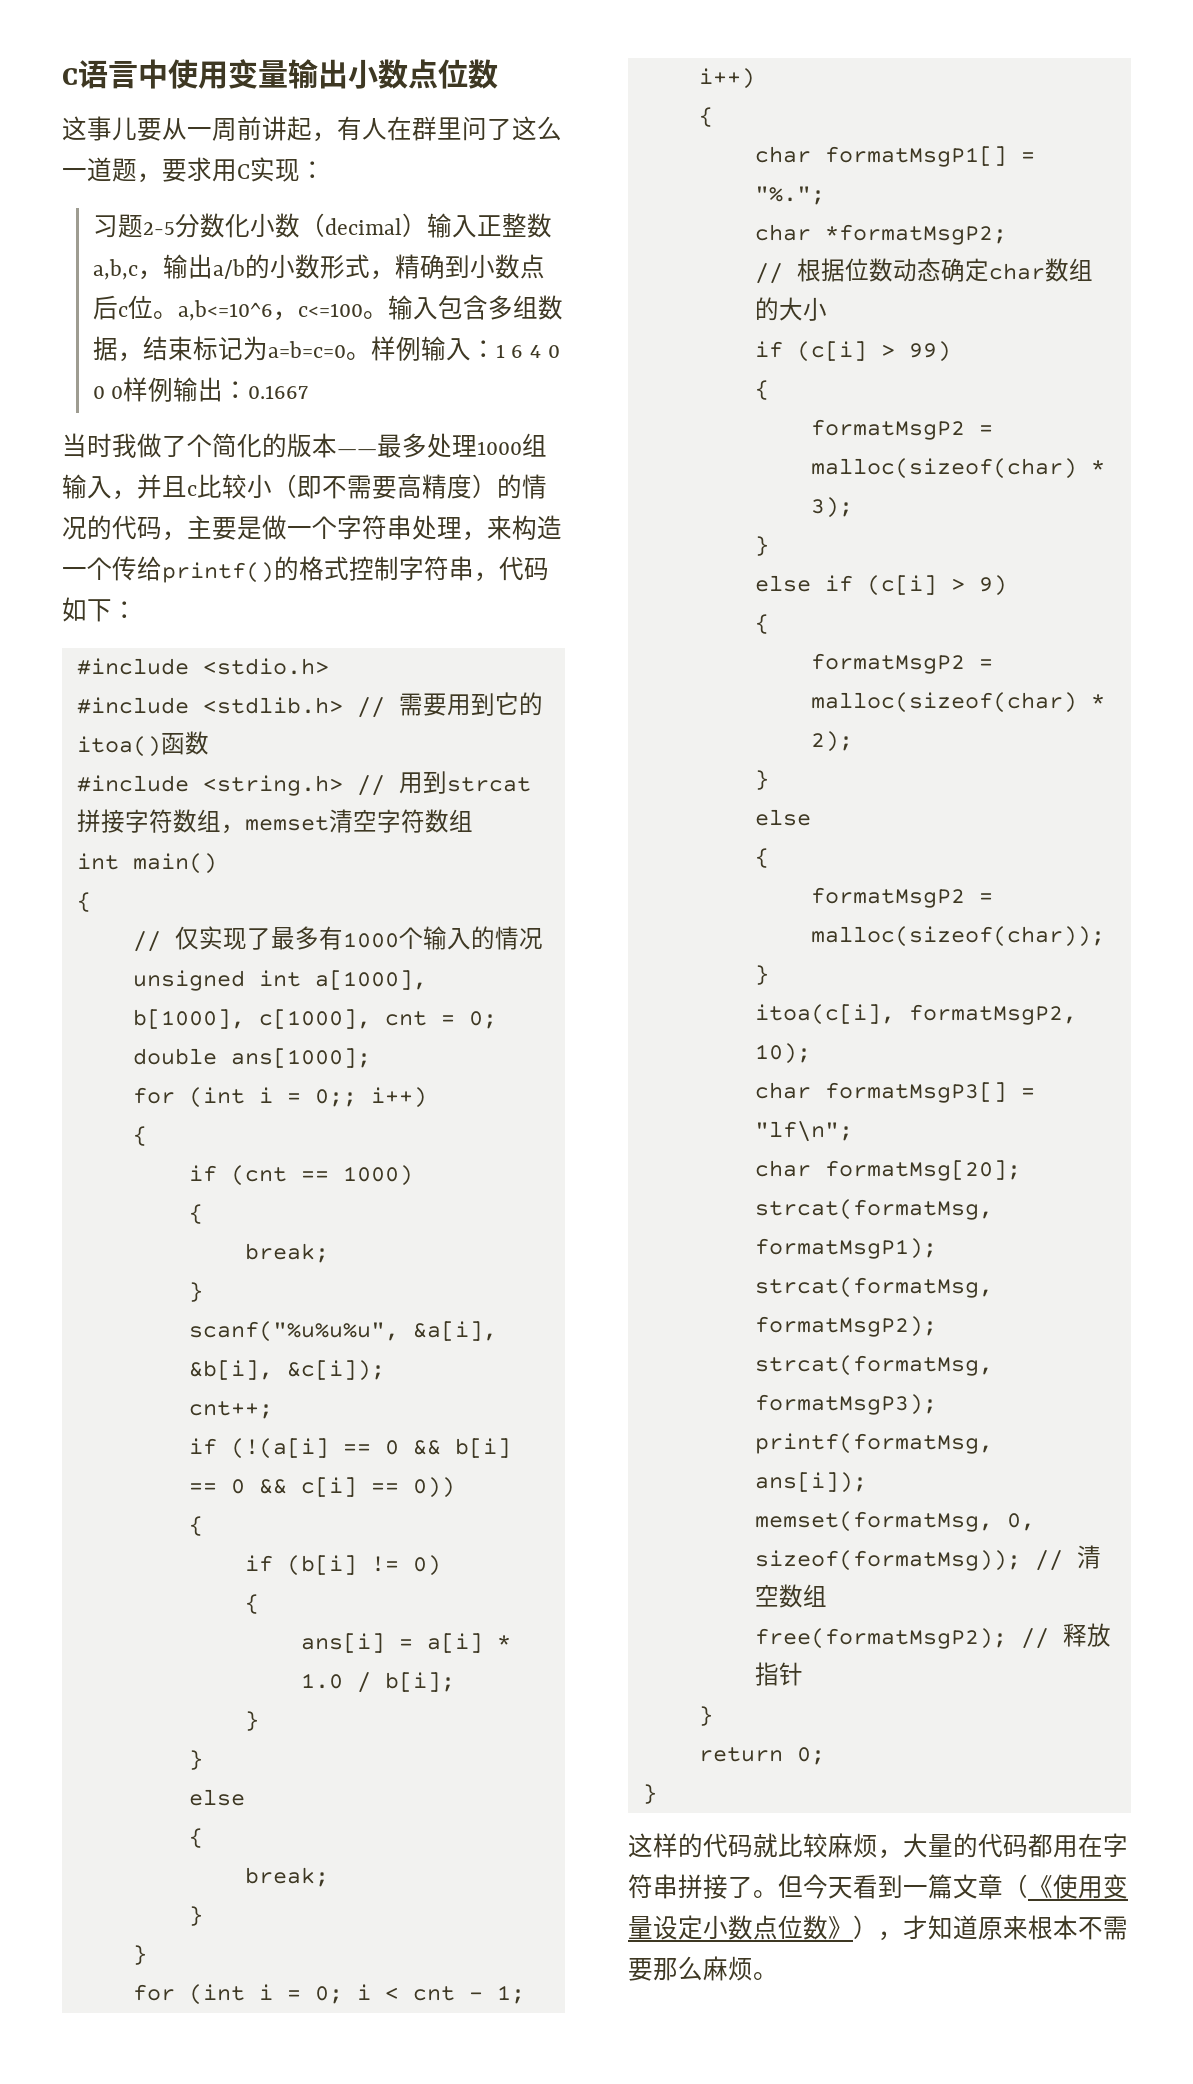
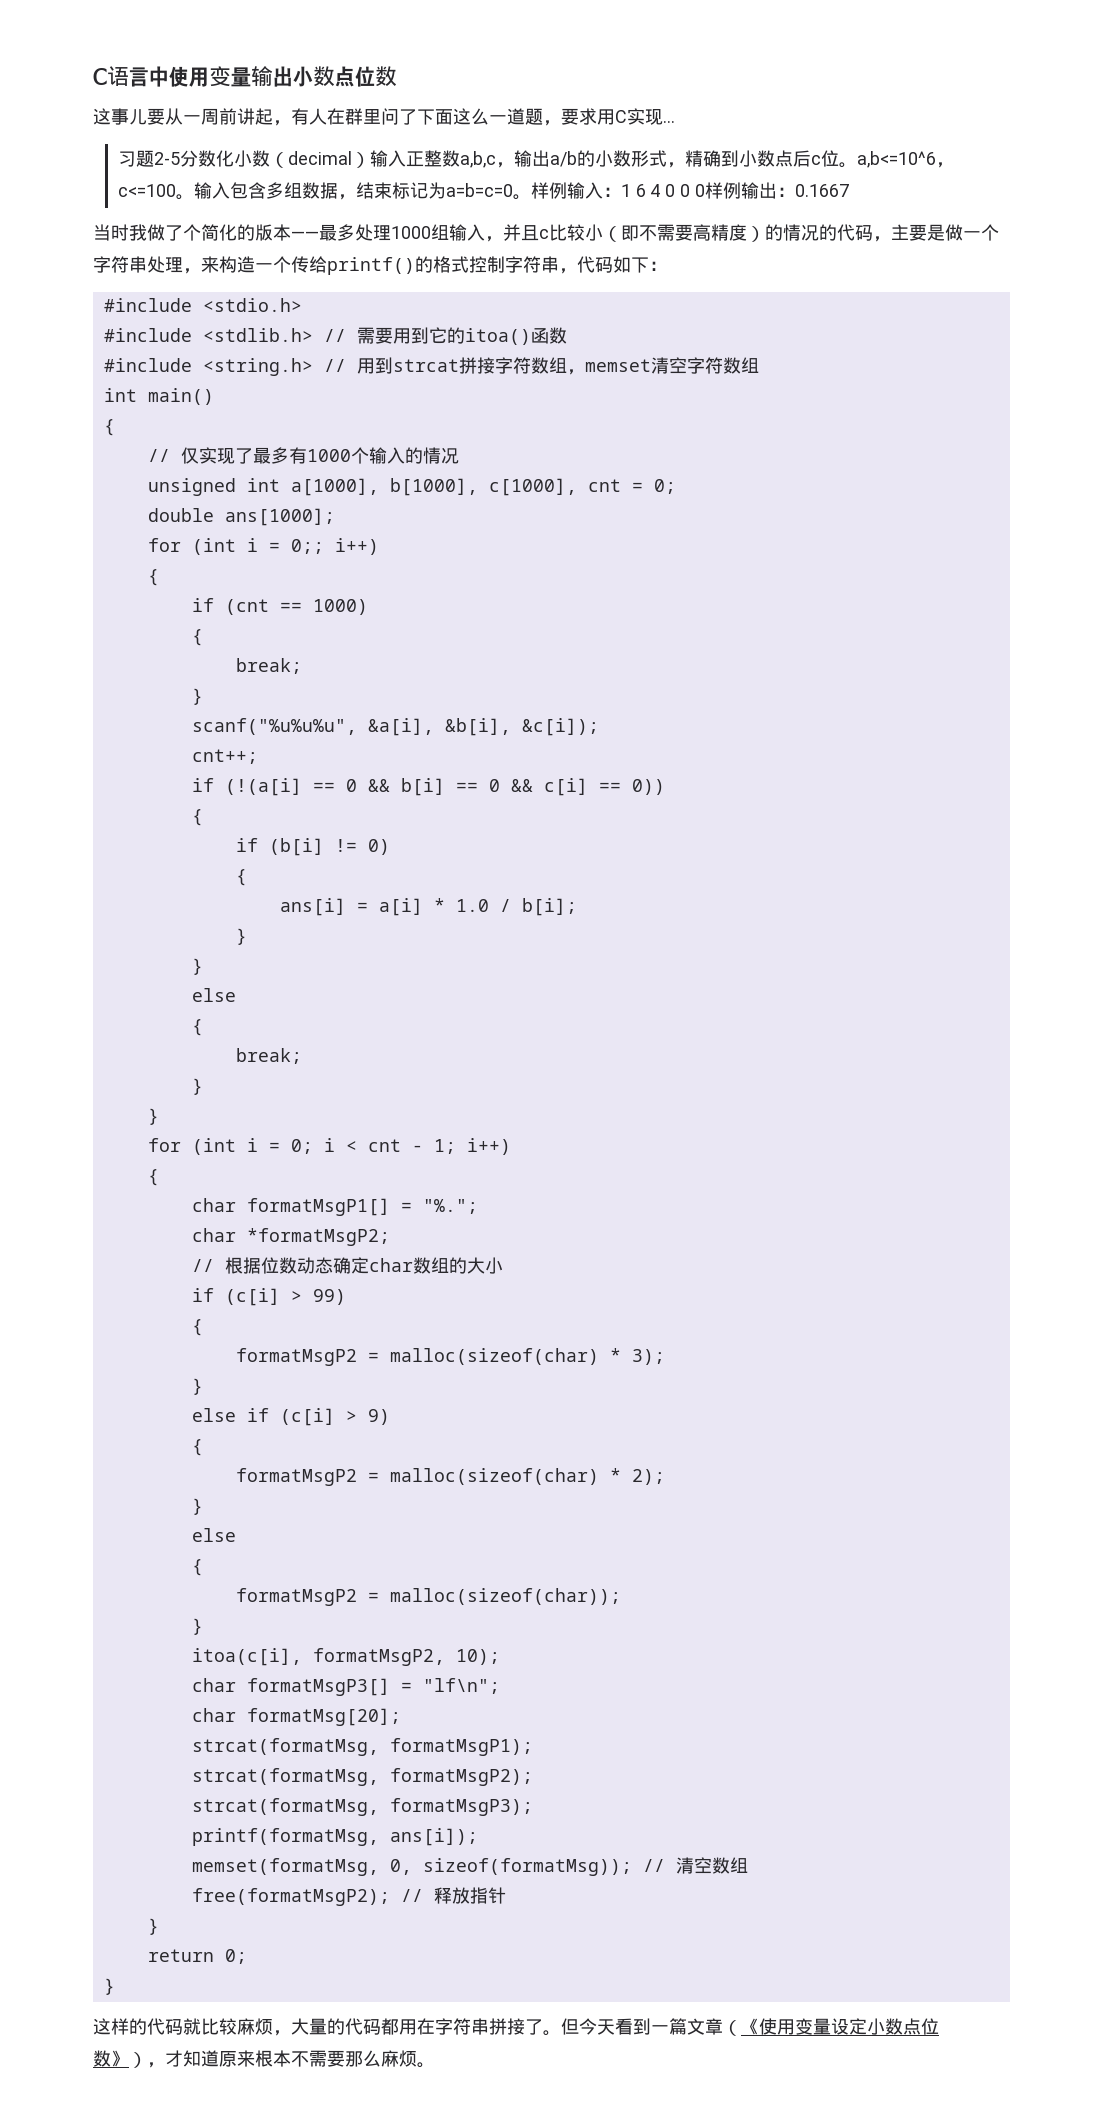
(512, 129) none -> [417,109,453,125] 下面
[300,161,325,179] ： -> [663,120,675,123] ...

